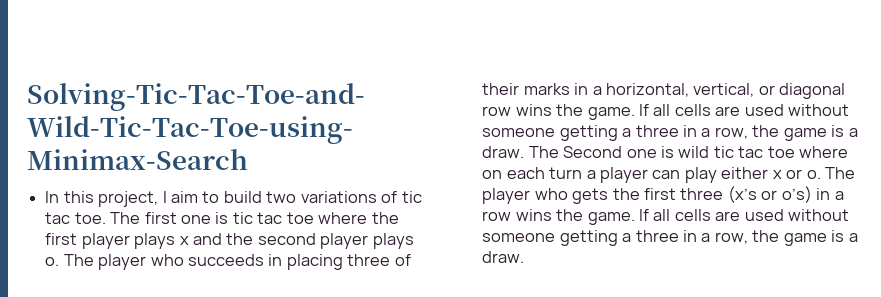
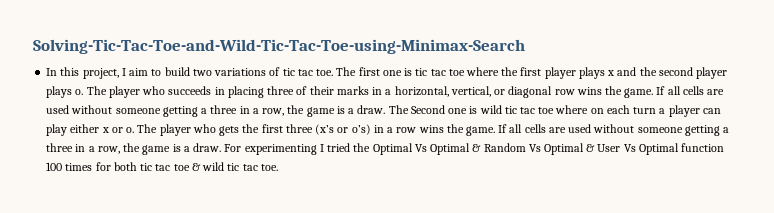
(525, 257) none -> [224,143,725,155] [46,162,278,171] For experimenting I tried the Optimal Vs Optimal & Random Vs Optimal & User Vs Optimal function 100 times for both tic tac toe & wild tic tac toe.

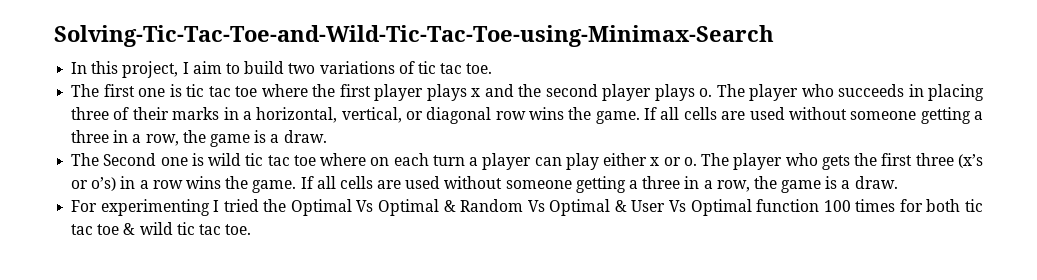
(334, 72) none -> (493, 68) //
(386, 109) none -> (327, 136) //
(222, 147) none -> (898, 182) //

